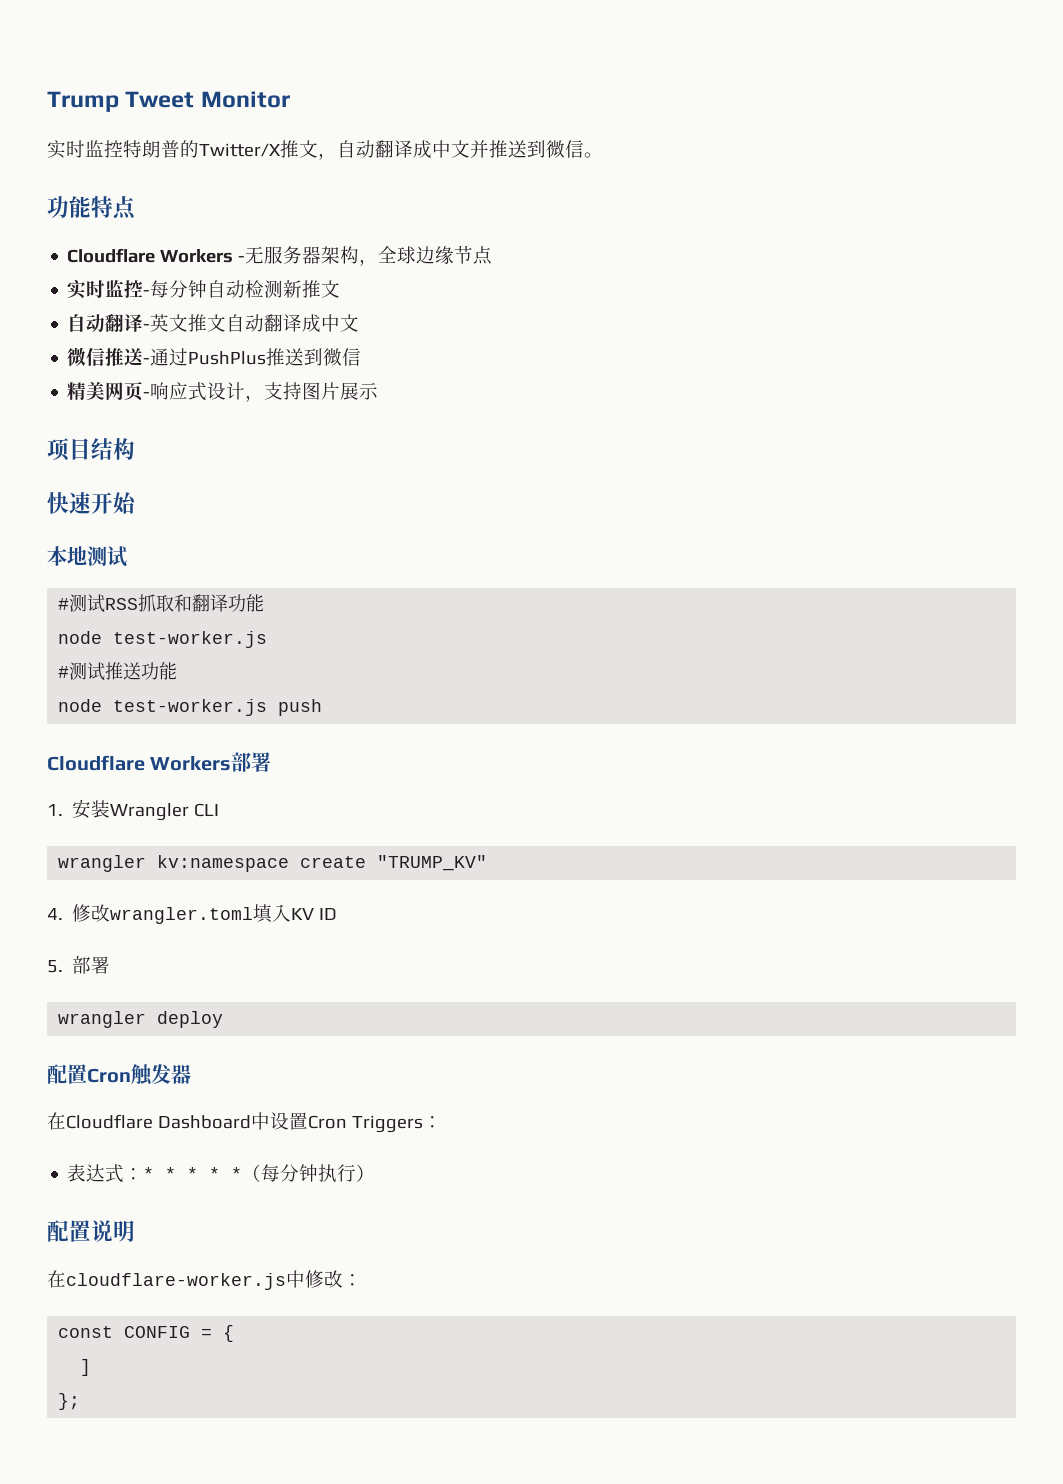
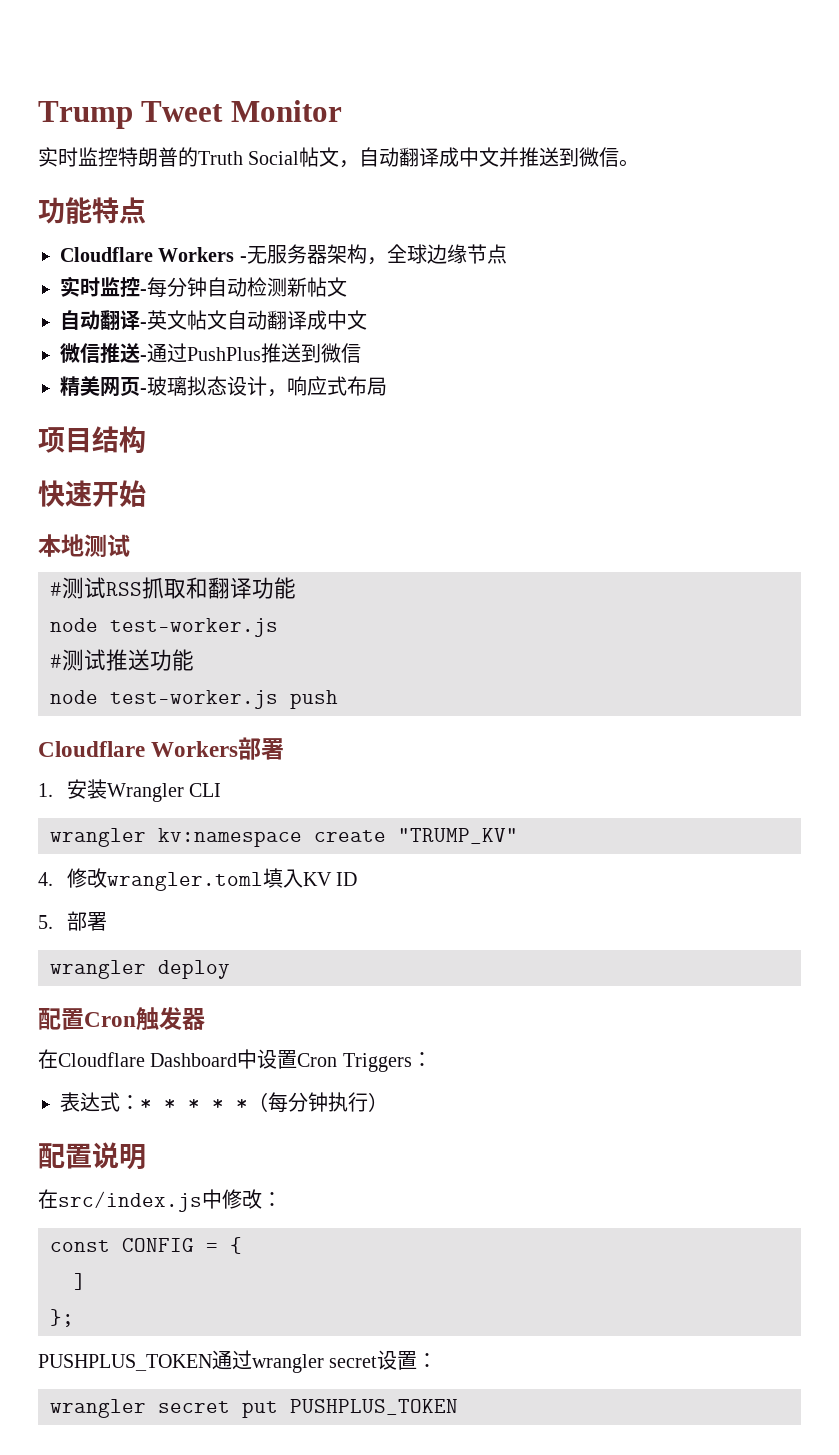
[199,140,299,158] Twitter/X推 -> [198,147,320,167] Truth Social帖
[302,280,322,298] 推 -> [307,277,327,297] 帖
[188,314,208,332] 推 -> [187,310,207,330] 帖
[150,382,379,402] 响应式设计，支持图片展示 -> [147,376,387,397] 玻璃拟态设计，响应式布局
[66,1273,286,1290] cloudflare-worker.js -> [58,1191,202,1212] src/index.js
(81, 1401) none -> [38,1350,438,1373] [50,1399,458,1418] // PUSHPLUS_TOKEN通过wrangler secret设置： // wrangler secret put PUSHPLUS_TOKEN

